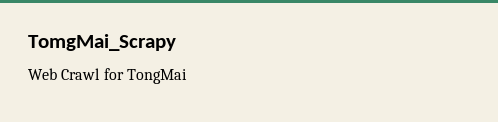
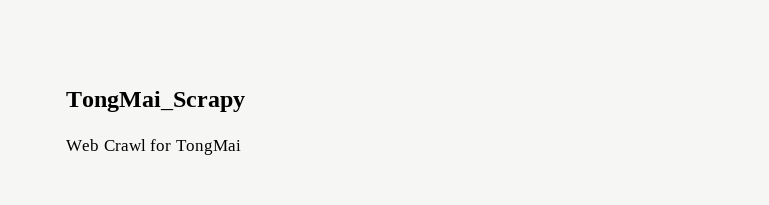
[28,34,176,51] TomgMai_Scrapy -> [66,91,245,112] TongMai_Scrapy

